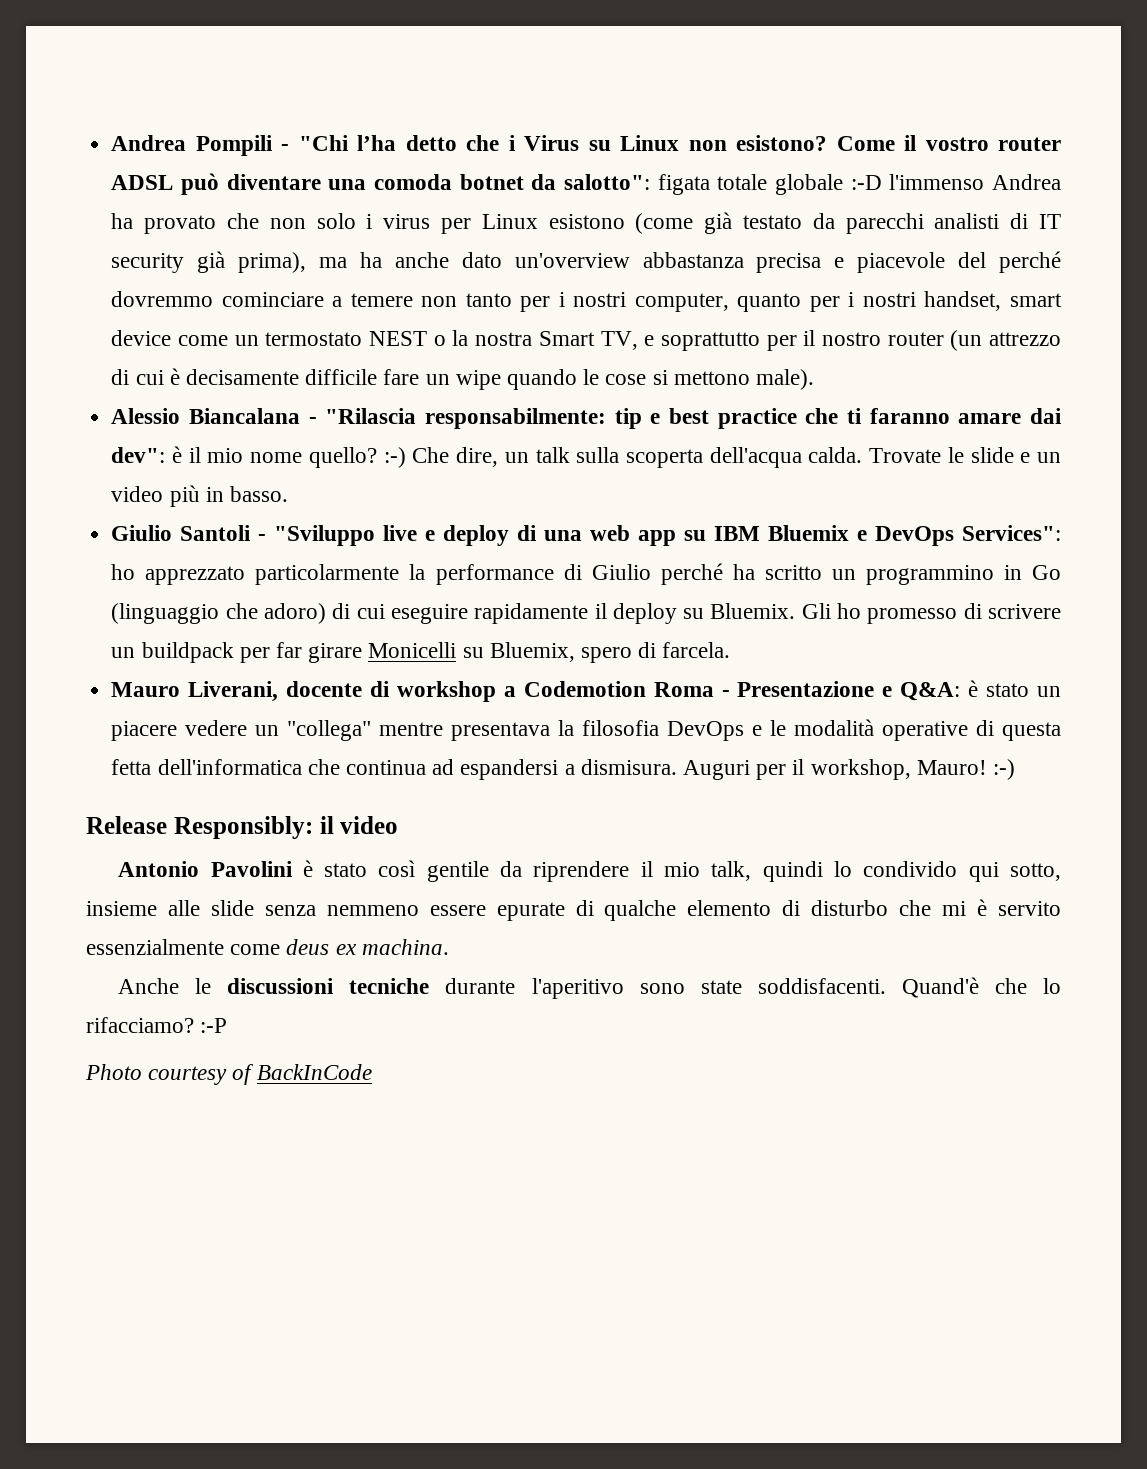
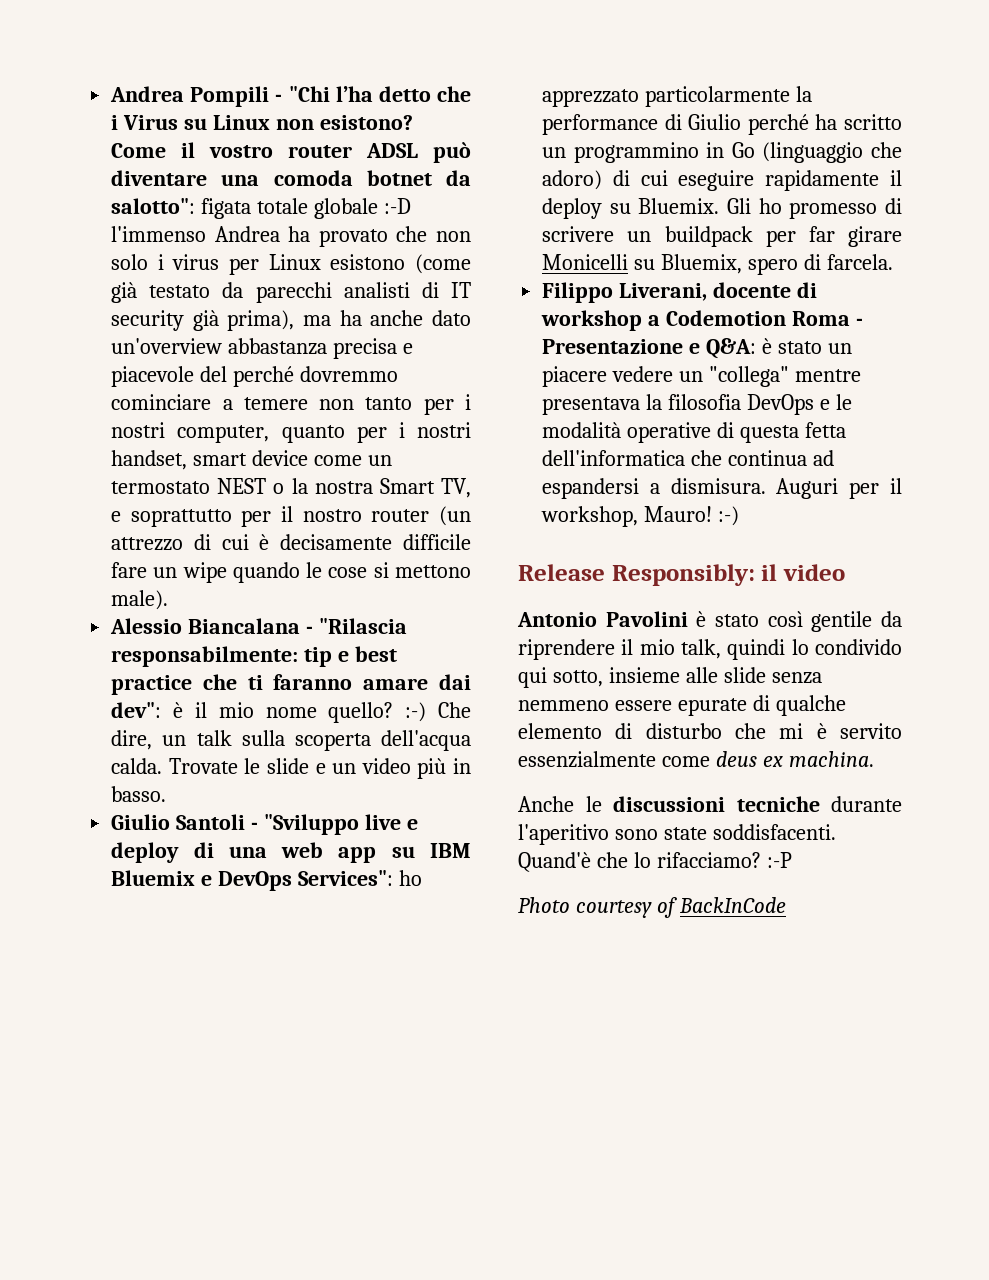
[111,682,181,697] Mauro -> [542,282,614,303] Filippo

